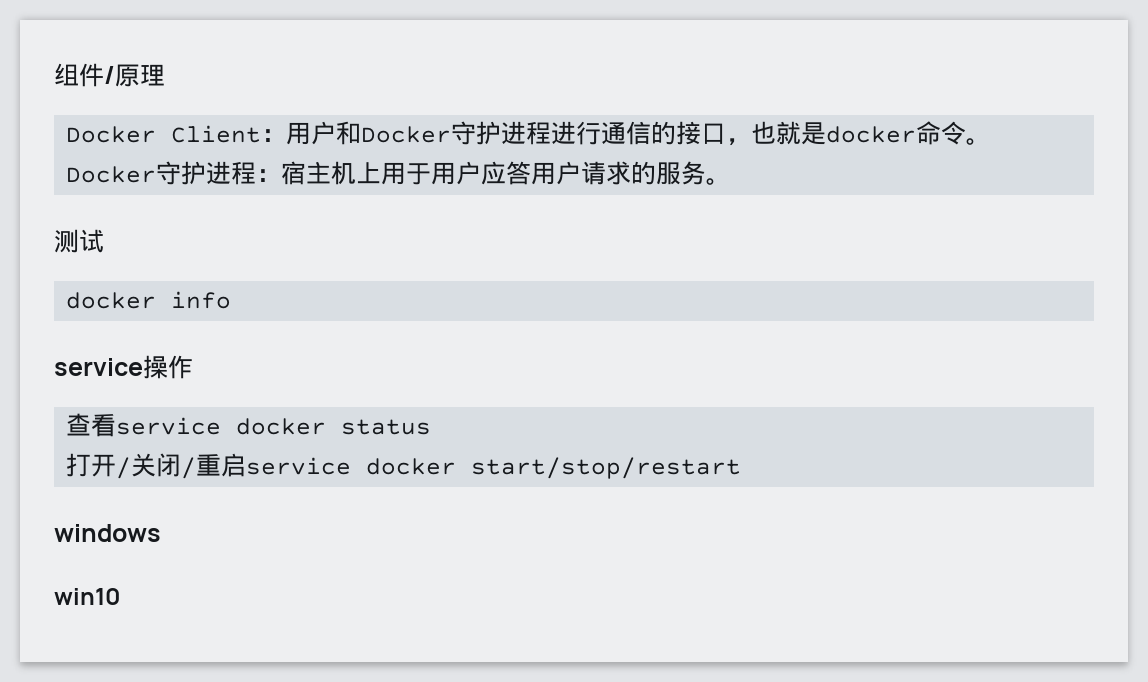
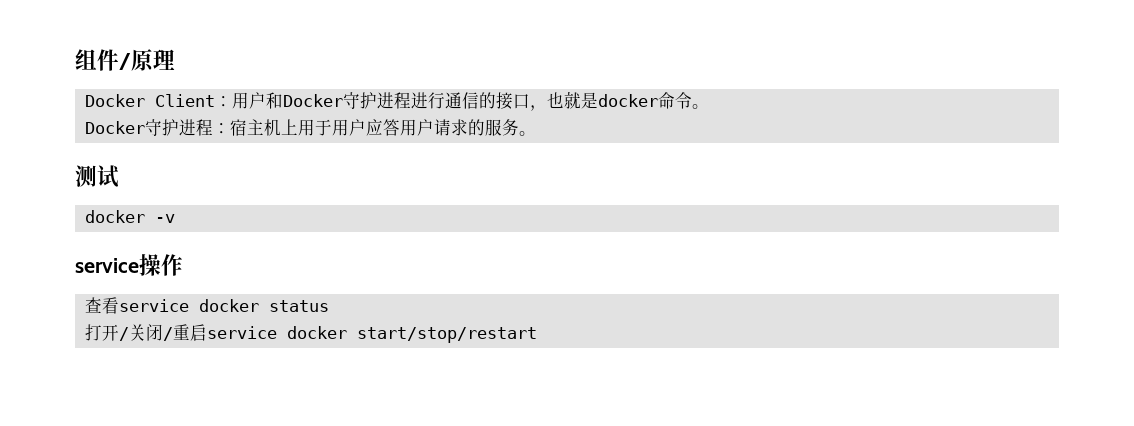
[171,291,231,309] info -> [155,214,176,223] -v
[54,524,161,542] [54,588,120,605] // windows // win10 -> (538, 335) none

